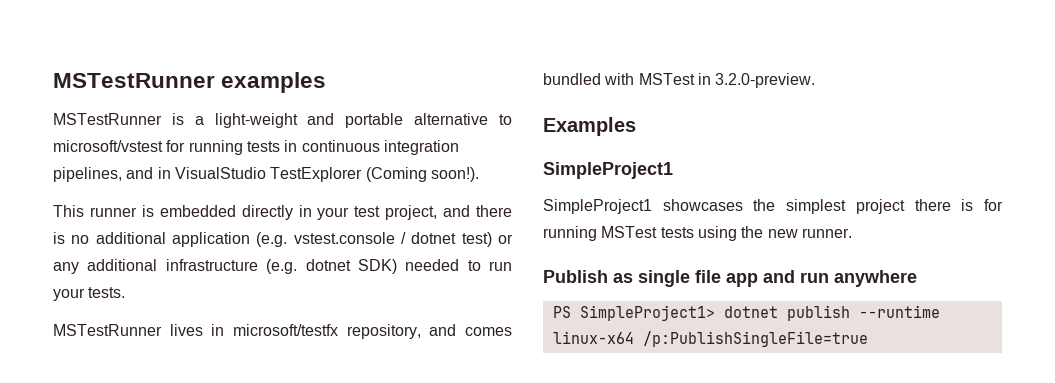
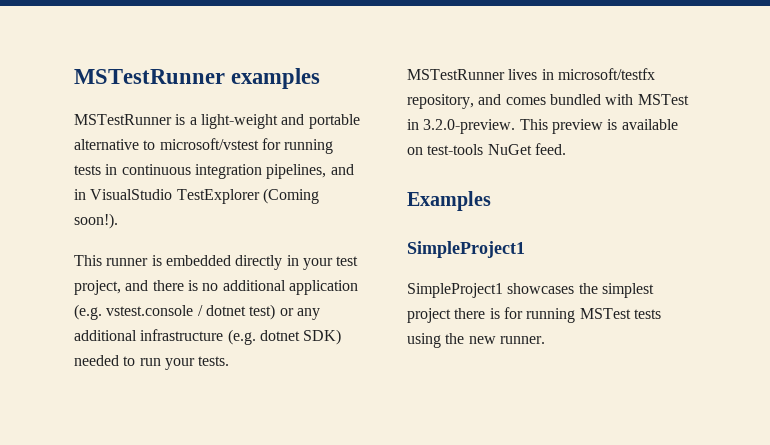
(816, 80) none -> [519,119,678,134] [407,143,566,155] This preview is available on test-tools NuGet feed.
[543,270,917,287] [552,305,940,321] [552,331,868,347] // Publish as single file app and run anywhere // PS SimpleProject1> dotnet publish --runtime linux-x64 /p:PublishSingleFile=true -> (545, 340) none

